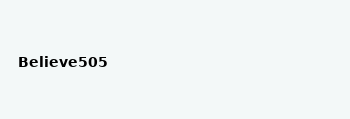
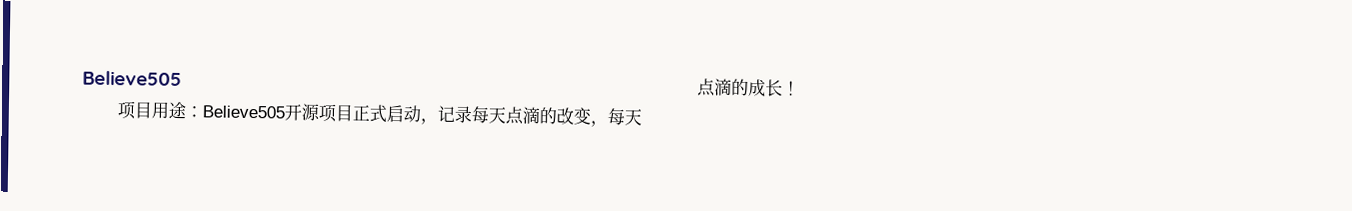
[18,56,108,67] Believe505 -> [82,70,182,87] [117,101,643,128] [697,78,800,97] Believe505 // 项目用途：Believe505开源项目正式启动，记录每天点滴的改变，每天点滴的成长！

